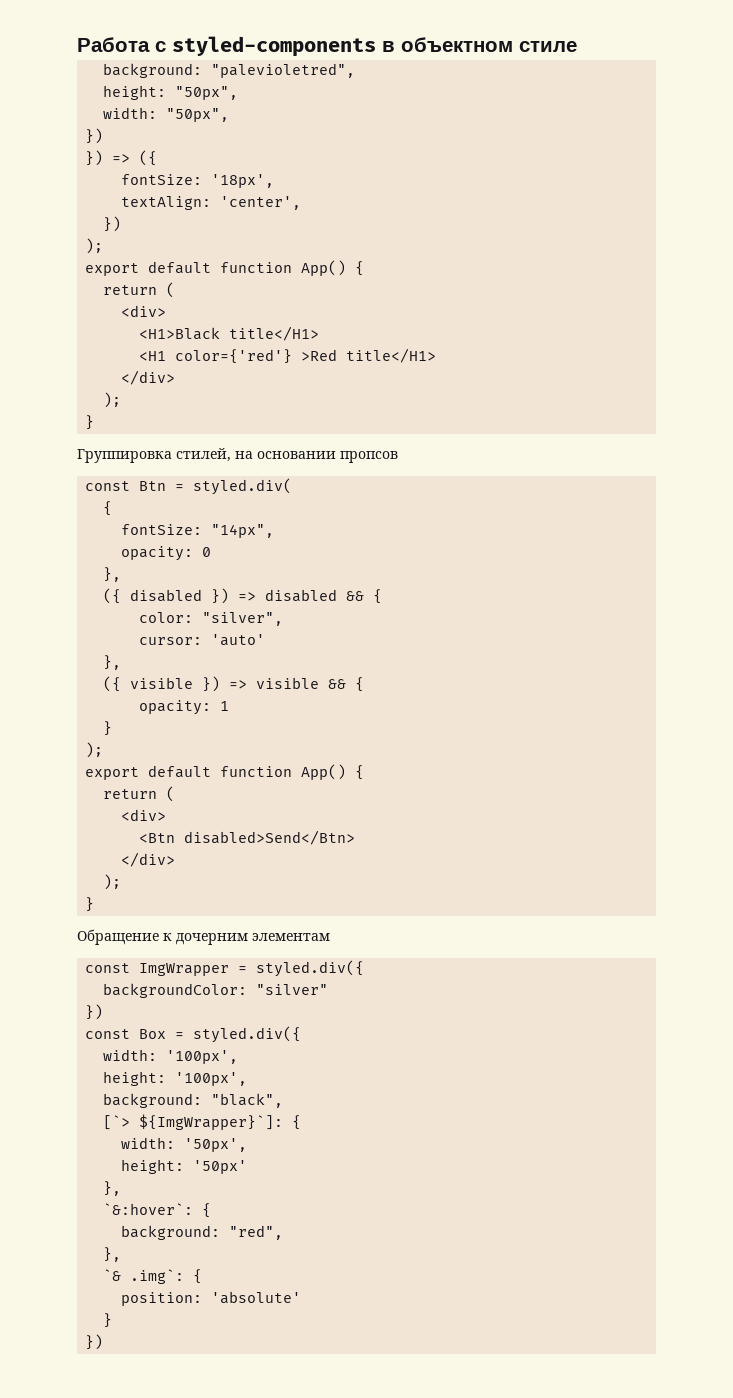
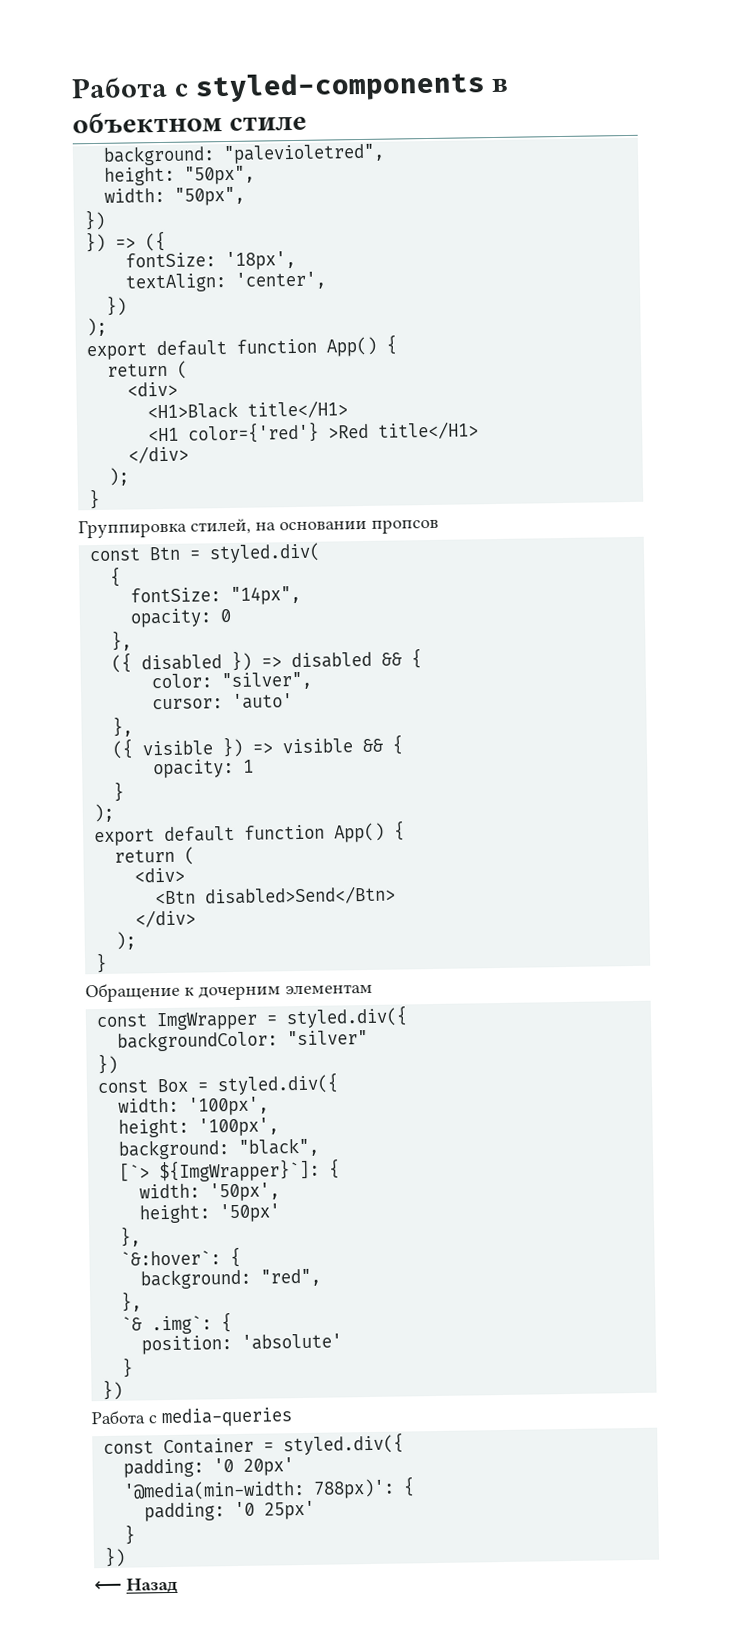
(104, 1342) none -> [91,1407,293,1428] [103,1432,405,1456] [123,1457,295,1478] [123,1476,416,1501] [144,1500,316,1522] [124,1524,136,1545] [104,1546,127,1567] [94,1577,178,1594] // Работа с media-queries // const Container = styled.div({ // padding: '0 20px' // '@media(min-width: 788px)': { // padding: '0 25px' // } // }) // ⟵ Назад

